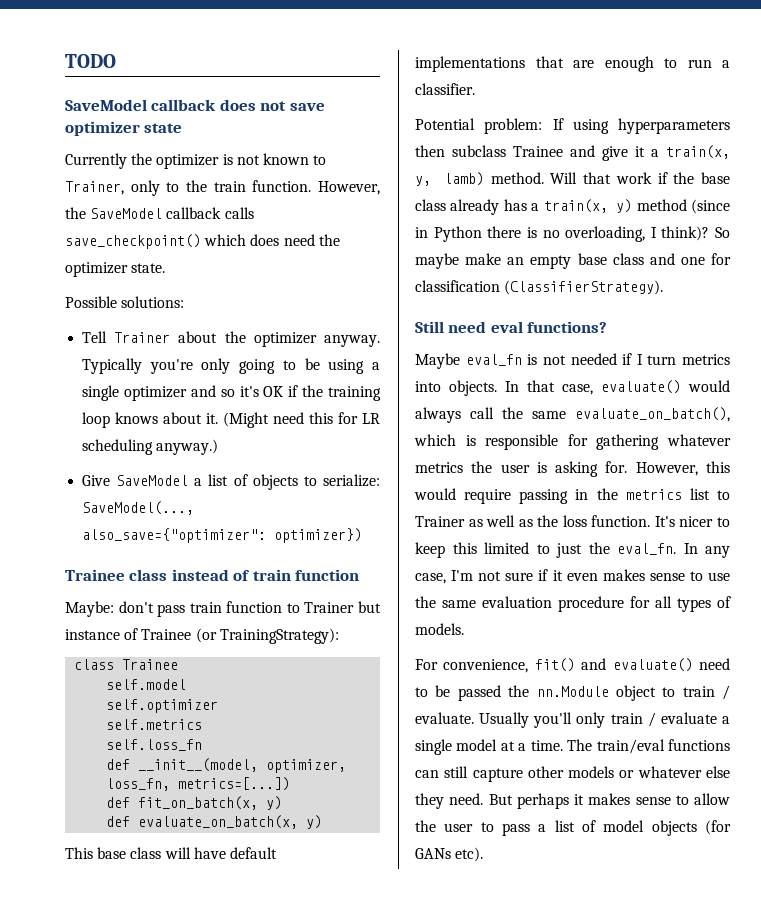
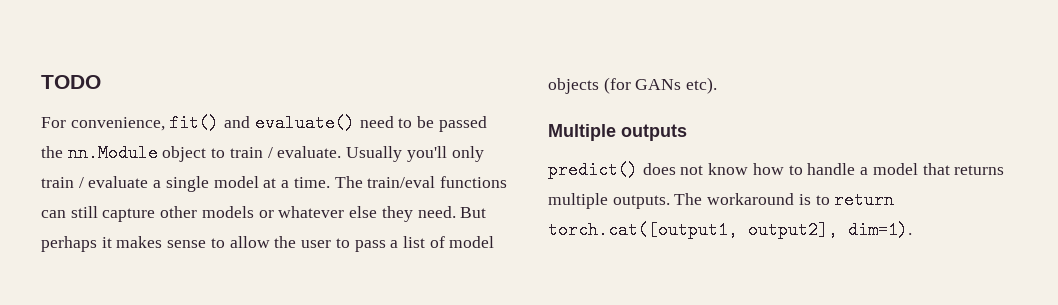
[65,99,325,111] [65,121,183,136] [65,153,327,169] [65,180,380,196] [65,207,254,219] [65,234,340,249] [65,262,166,277] [65,296,185,308] [82,331,380,347] [82,358,380,374] [82,385,381,401] [82,412,380,428] [82,439,219,455] [82,474,380,490] [82,501,195,515] [82,528,363,543] [65,569,360,581] [65,601,381,617] [65,628,339,644] [74,659,179,670] [106,679,187,690] [106,699,219,713] [106,719,203,730] [106,739,203,751] [106,758,347,773] [106,777,291,791] [106,796,283,810] [106,815,323,829] [65,847,277,859] [415,56,730,72] [415,83,475,95] [415,118,730,134] [415,145,730,161] [415,172,730,186] [415,199,730,215] [415,226,730,242] [415,253,731,269] [415,280,664,295] [415,321,608,333] [415,353,730,369] [415,380,730,396] [415,407,730,423] [414,434,731,450] [415,461,730,477] [414,488,730,504] [415,515,730,527] [415,542,730,558] [415,569,730,584] [415,596,731,612] [415,623,464,635] // SaveModel callback does not save optimizer state // Currently the optimizer is not known to Trainer, only to the train function. However, the SaveModel callback calls save_checkpoint() which does need the optimizer state. // Possible solutions: // Tell Trainer about the optimizer anyway. Typically you're only going to be using a single optimizer and so it's OK if the training loop knows about it. (Might need this for LR scheduling anyway.) // Give SaveModel a list of objects to serialize: SaveModel(..., also_save={"optimizer": optimizer}) // Trainee class instead of train function // Maybe: don't pass train function to Trainer but instance of Trainee (or TrainingStrategy): // class Trainee // self.model // self.optimizer // self.metrics // self.loss_fn // def __init__(model, optimizer, loss_fn, metrics=[...]) // def fit_on_batch(x, y) // def evaluate_on_batch(x, y) // This base class will have default implementations that are enough to run a classifier. // Potential problem: If using hyperparameters then subclass Trainee and give it a train(x, y, lamb) method. Will that work if the base class already has a train(x, y) method (since in Python there is no overloading, I think)? So maybe make an empty base class and one for classification (ClassifierStrategy). // Still need eval functions? // Maybe eval_fn is not needed if I turn metrics into objects. In that case, evaluate() would always call the same evaluate_on_batch(), which is responsible for gathering whatever metrics the user is asking for. However, this would require passing in the metrics list to Trainer as well as the loss function. It's nicer to keep this limited to just the eval_fn. In any case, I'm not sure if it even makes sense to use the same evaluation procedure for all types of models. -> (101, 82) none
(484, 854) none -> [548,124,687,141] [548,161,1005,179] [548,191,895,209] [548,221,912,239] // Multiple outputs // predict() does not know how to handle a model that returns multiple outputs. The workaround is to return torch.cat([output1, output2], dim=1).

